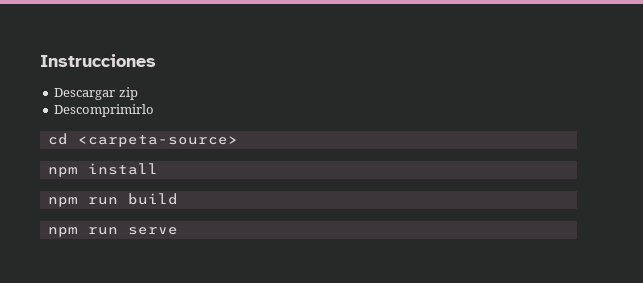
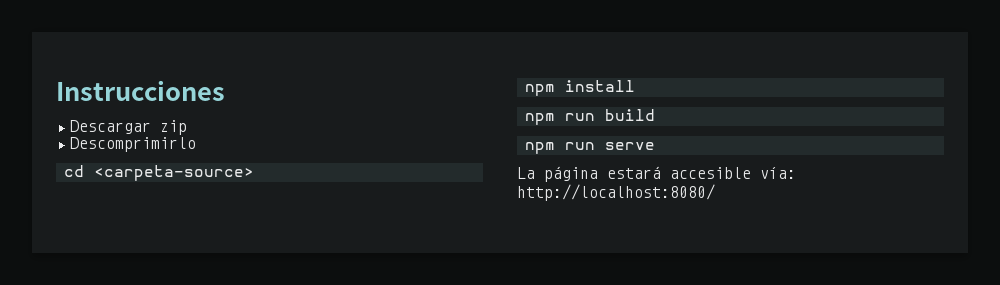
(178, 231) none -> [517,166,796,182] [517,184,715,201] // La página estará accesible vía: http://localhost:8080/

